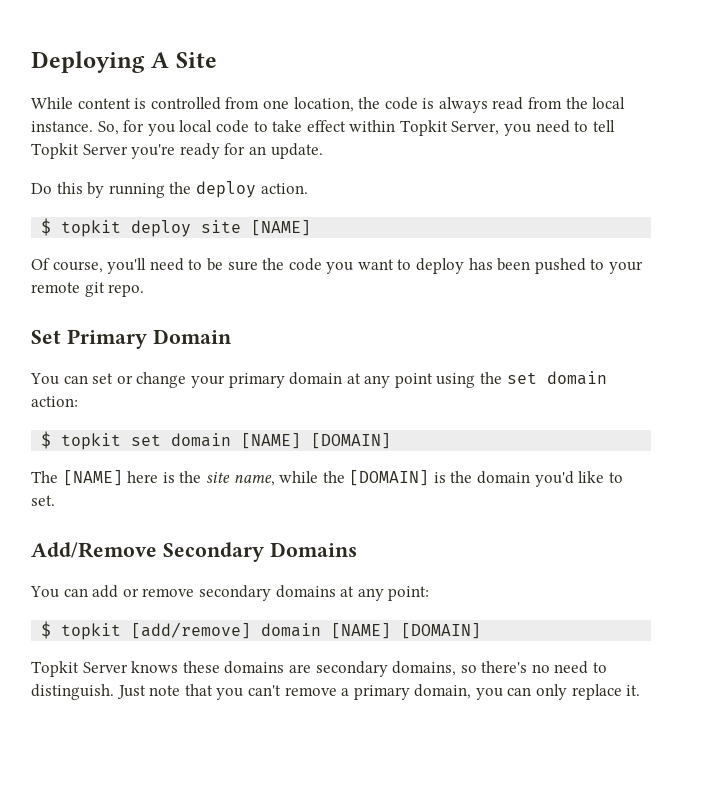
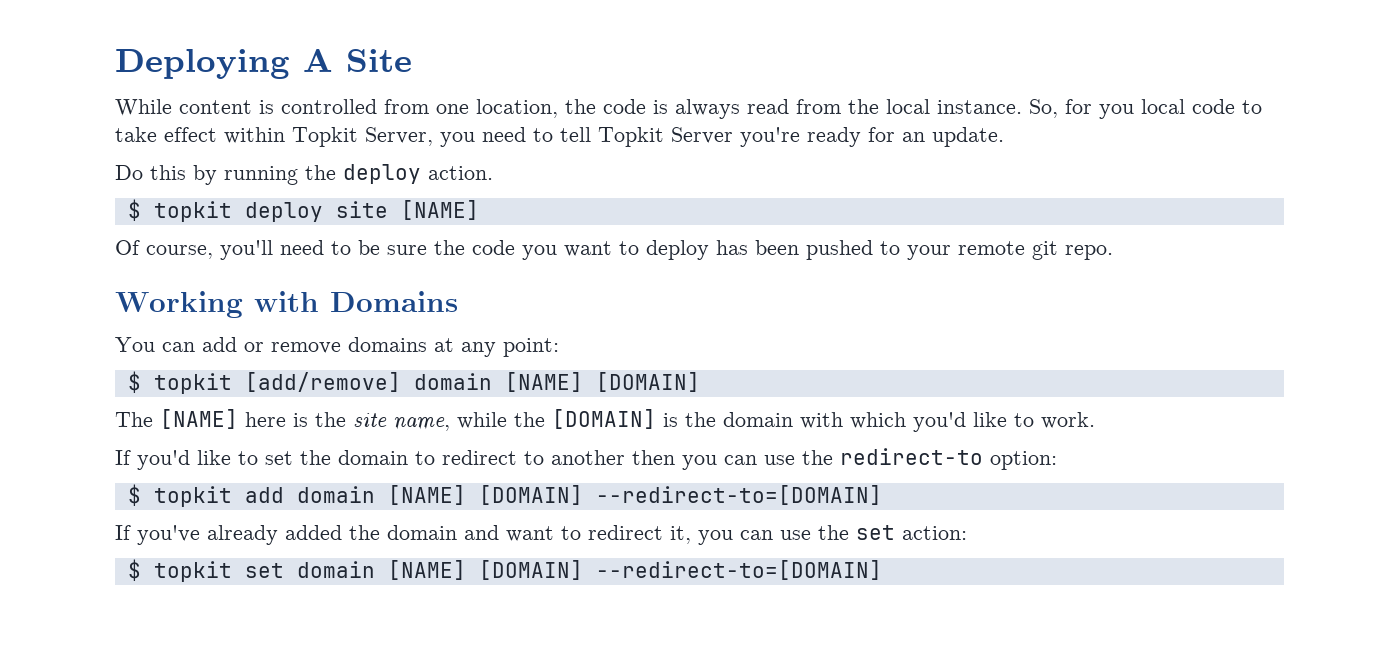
[31,329,232,349] [30,371,607,388] [31,396,78,407] [41,431,162,450] Set Primary Domain // You can set or change your primary domain at any point using the set domain action: // $ topkit set -> [115,291,458,318] [115,337,559,357] [127,371,401,394] Working with Domains // You can add or remove domains at any point: // $ topkit [add/remove]
[534,471,623,487] [31,495,55,506] [31,542,357,562] [30,585,430,601] [41,621,482,640] [31,661,608,677] [31,684,641,700] you'd like to set. // Add/Remove Secondary Domains // You can add or remove secondary domains at any point: // $ topkit [add/remove] domain [NAME] [DOMAIN] // Topkit Server knows these domains are secondary domains, so there's no need to distinguish. Just note that you can't remove a primary domain, you can only replace it. -> [800,412,1095,432] [115,448,1057,470] [127,484,882,507] [115,525,967,545] [127,559,882,582] with which you'd like to work. // If you'd like to set the domain to redirect to another then you can use the redirect-to option: // $ topkit add domain [NAME] [DOMAIN] --redirect-to=[DOMAIN] // If you've already added the domain and want to redirect it, you can use the set action: // $ topkit set domain [NAME] [DOMAIN] --redirect-to=[DOMAIN]

